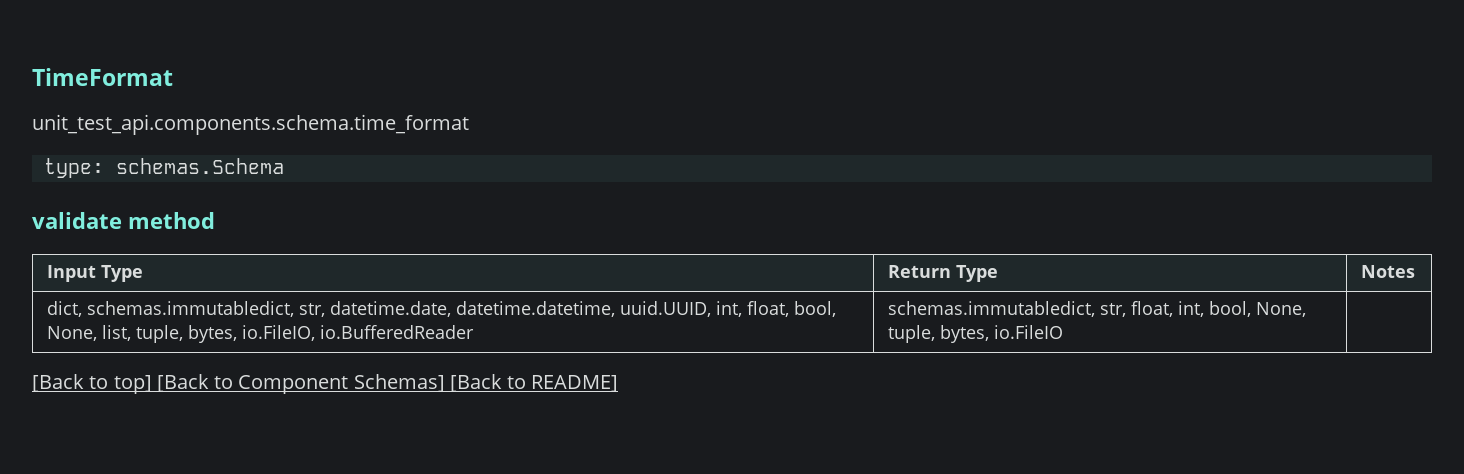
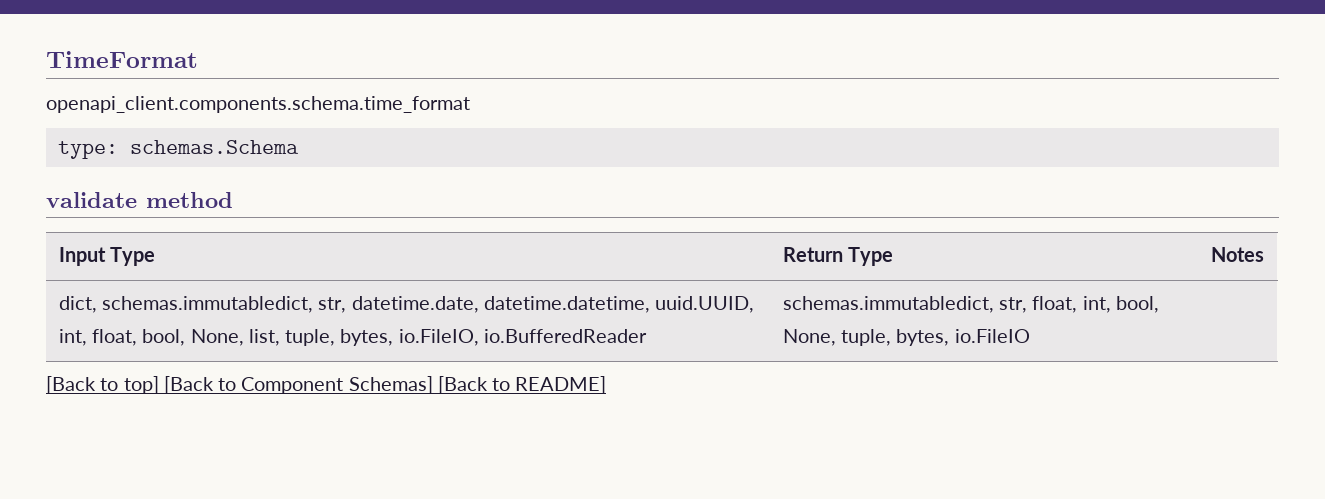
[32,114,469,135] unit_test_api.components.schema.time_format -> [46,96,470,113] openapi_client.components.schema.time_format

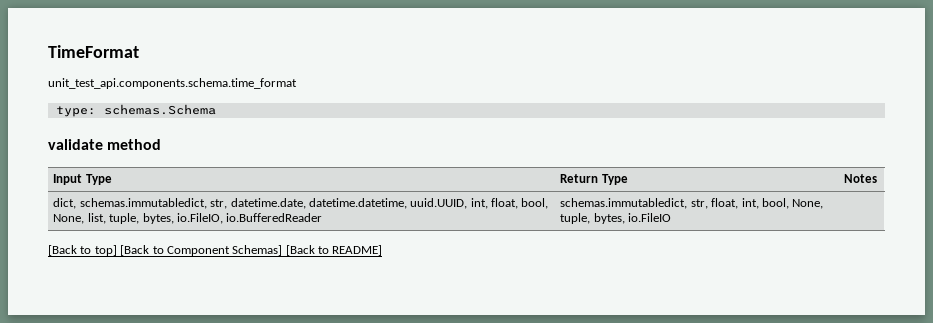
[46,96,470,113] openapi_client.components.schema.time_format -> [48,78,297,89] unit_test_api.components.schema.time_format

